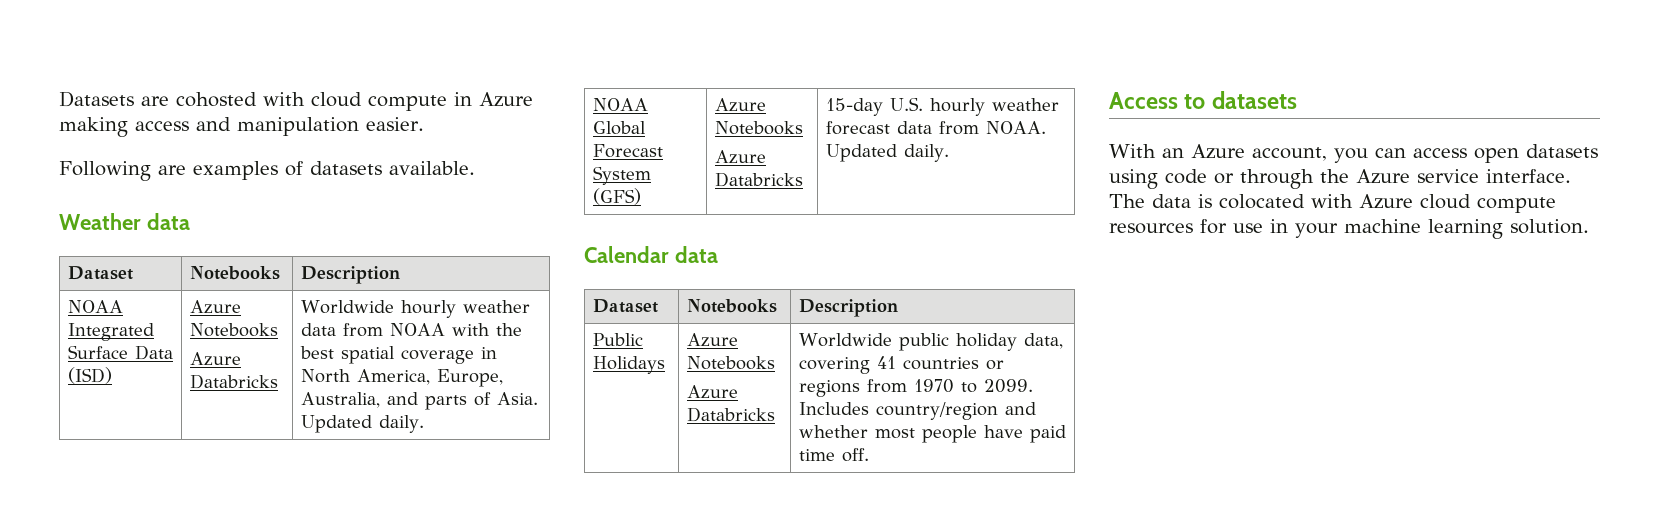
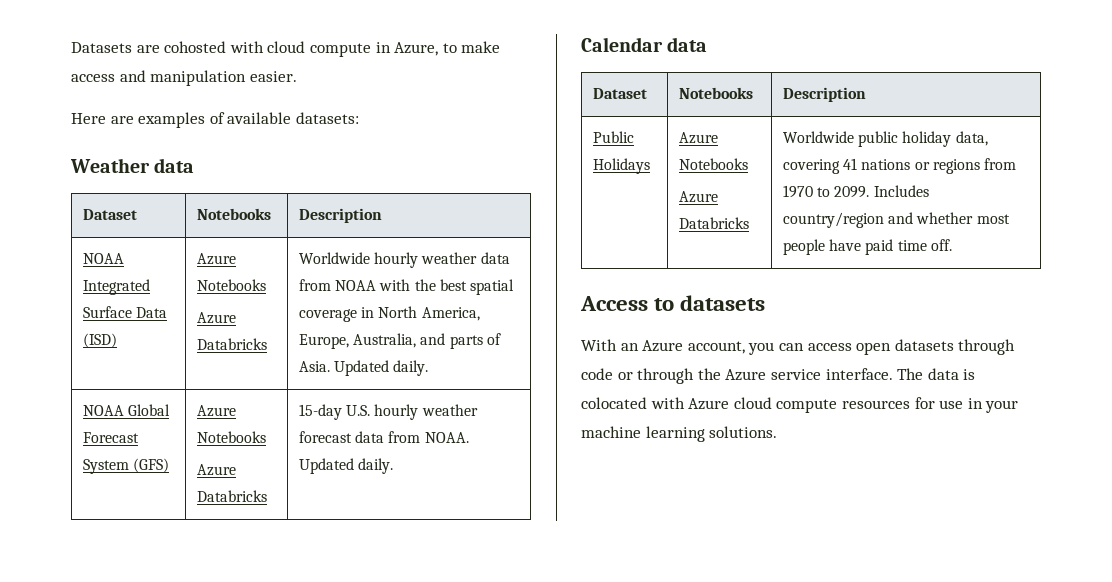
[479,92,533,107] [59,117,128,137] Azure making -> [394,41,501,56] Azure, to make
[59,161,151,181] Following -> [71,113,106,124] Here
[310,161,475,175] datasets available. -> [227,112,359,124] available datasets:
[902,357,979,370] countries -> [861,159,911,170] nations
[1109,169,1158,189] using -> [958,339,1016,355] through
[1510,219,1589,234] solution. -> [709,426,778,438] solutions.

